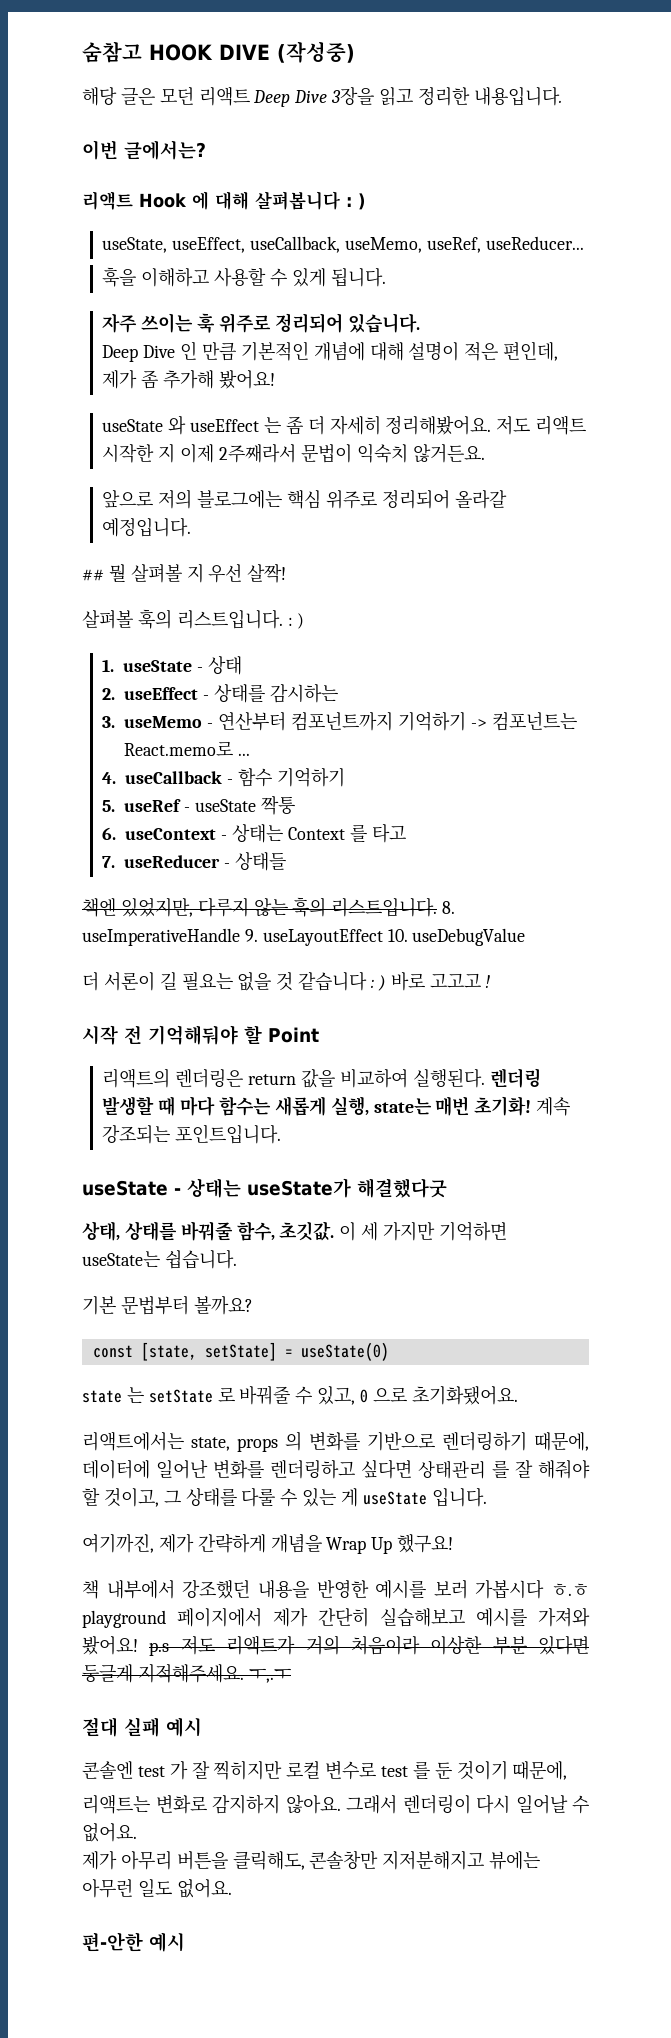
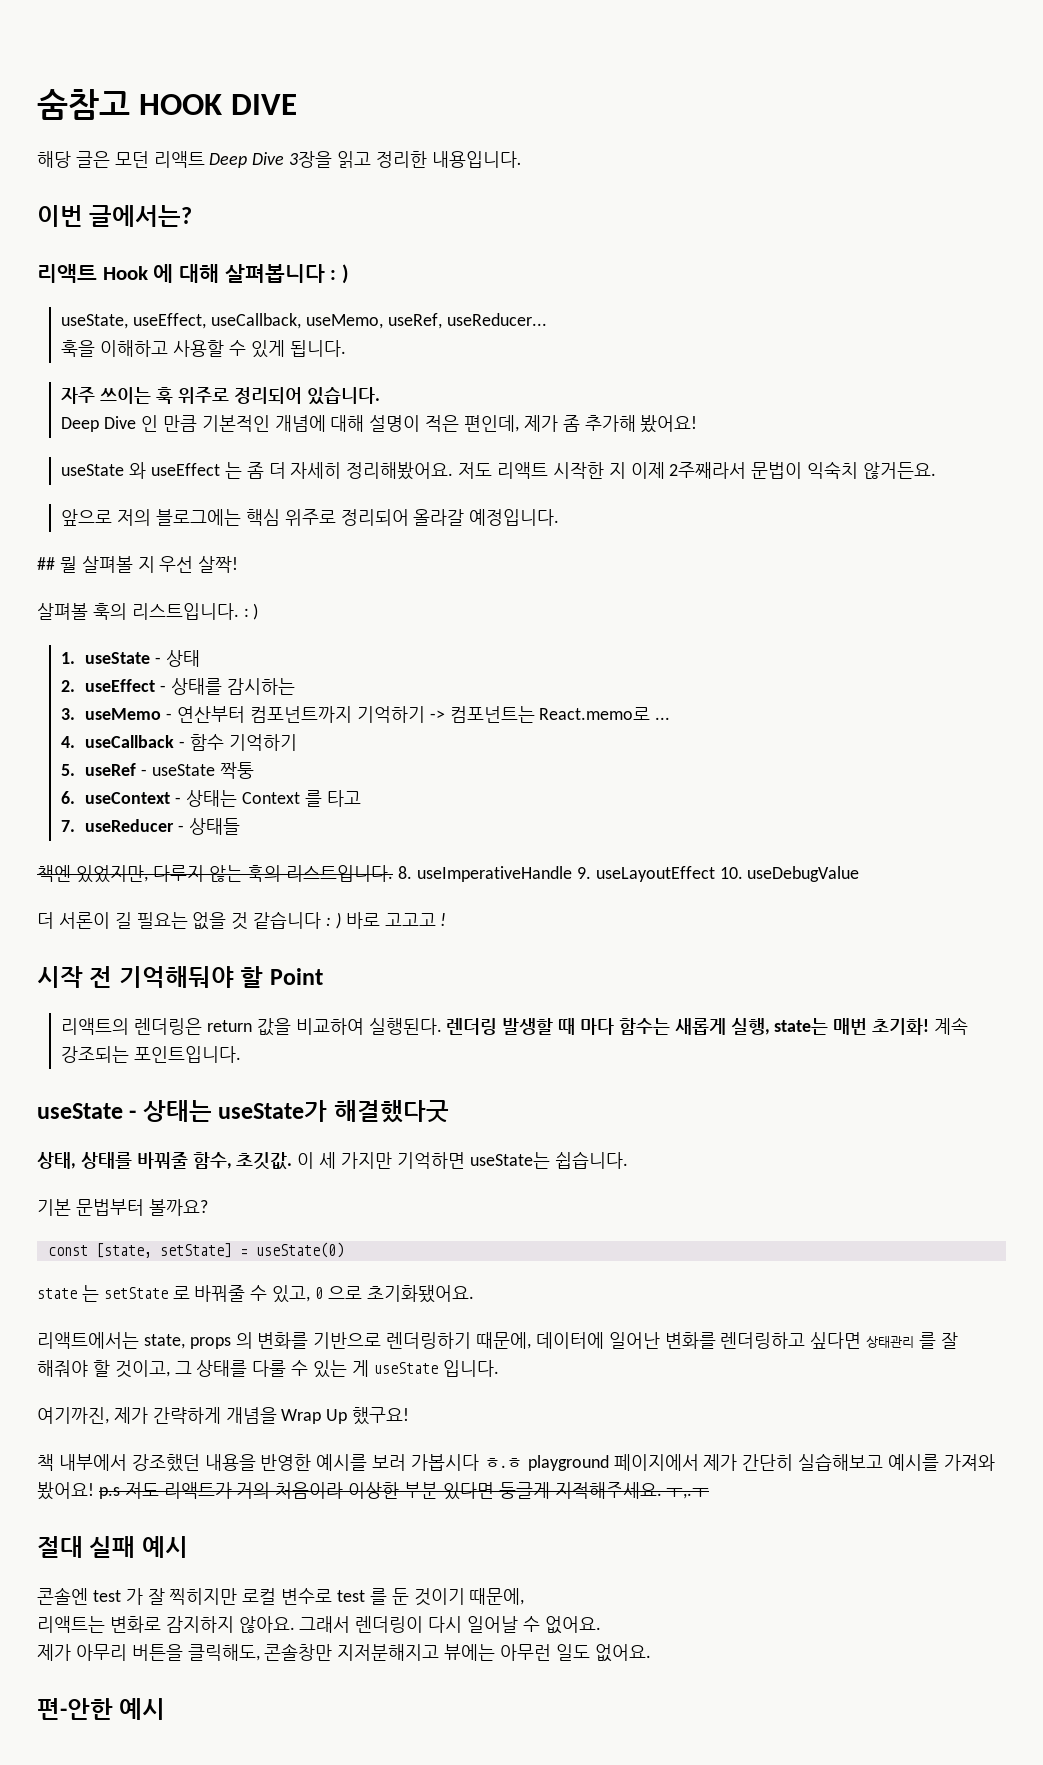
[277,41,355,63] (작성중) -> (297, 104) none

